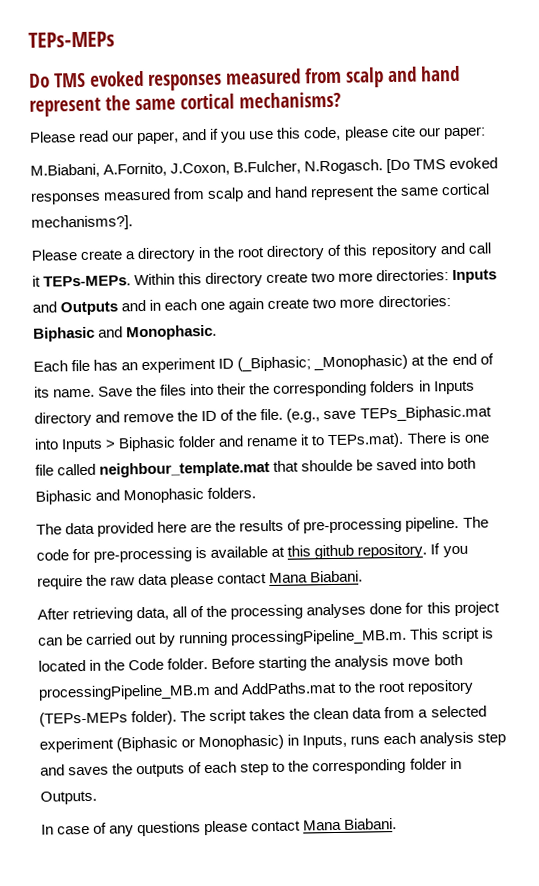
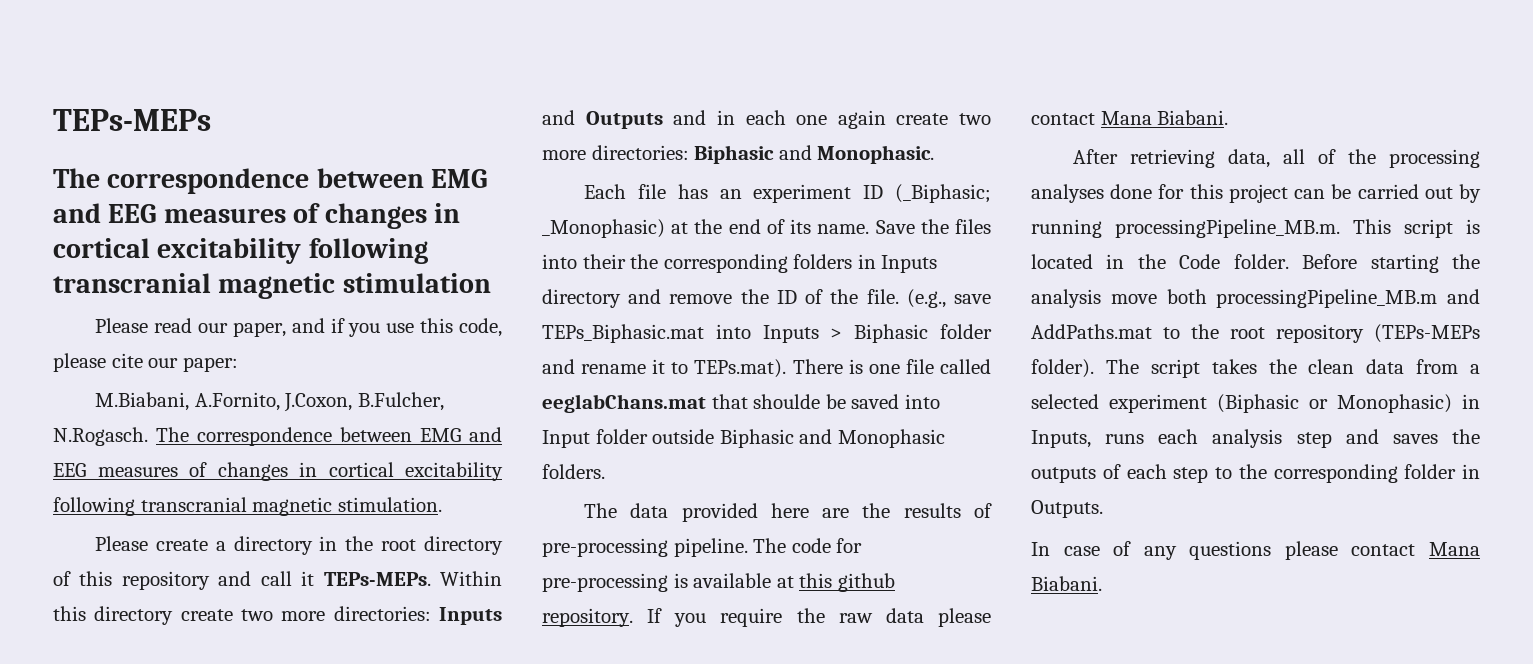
[29,65,460,91] [29,91,341,117] Do TMS evoked responses measured from scalp and hand represent the same cortical mechanisms? -> [53,168,488,194] [53,203,461,229] [53,238,428,264] [53,273,491,299] The correspondence between EMG and EEG measures of changes in cortical excitability following transcranial magnetic stimulation
[386,157,499,174] [30,183,491,205] [31,215,133,231] [Do TMS evoked responses measured from scalp and hand represent the same cortical mechanisms?]. -> [156,427,502,446] [53,462,503,481] [53,497,442,516] The correspondence between EMG and EEG measures of changes in cortical excitability following transcranial magnetic stimulation.
[99,460,271,478] neighbour_template.mat -> [542,394,706,413] eeglabChans.mat
[447,457,477,470] both -> [542,429,715,448] Input folder outside

